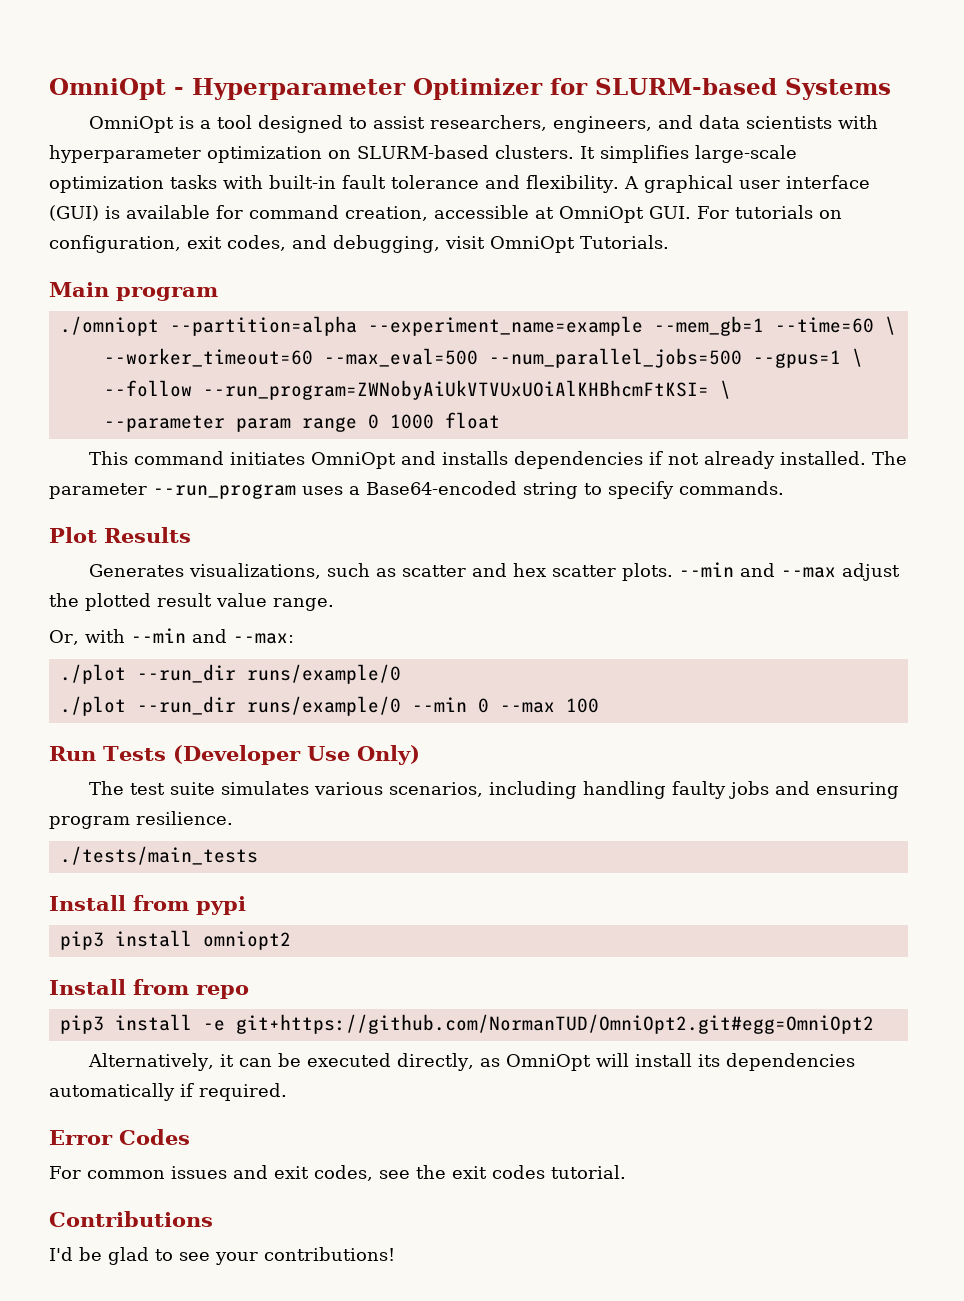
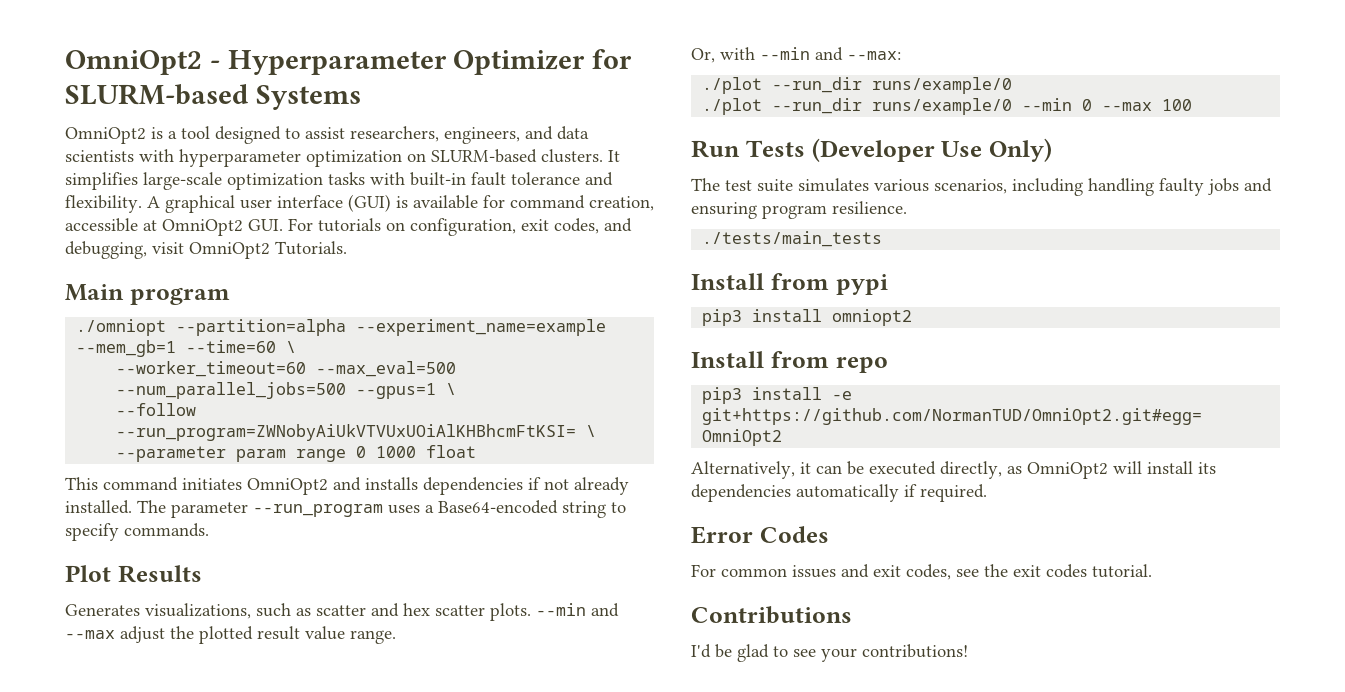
[49,78,166,100] OmniOpt -> [65,50,202,75] OmniOpt2
[89,116,175,133] OmniOpt -> [65,127,146,144] OmniOpt2
[559,206,644,223] OmniOpt -> [162,219,243,236] OmniOpt2
[490,236,575,253] OmniOpt -> [189,242,270,259] OmniOpt2
[311,452,397,469] OmniOpt -> [247,478,328,495] OmniOpt2
[506,1054,592,1071] OmniOpt -> [1027,462,1108,479] OmniOpt2

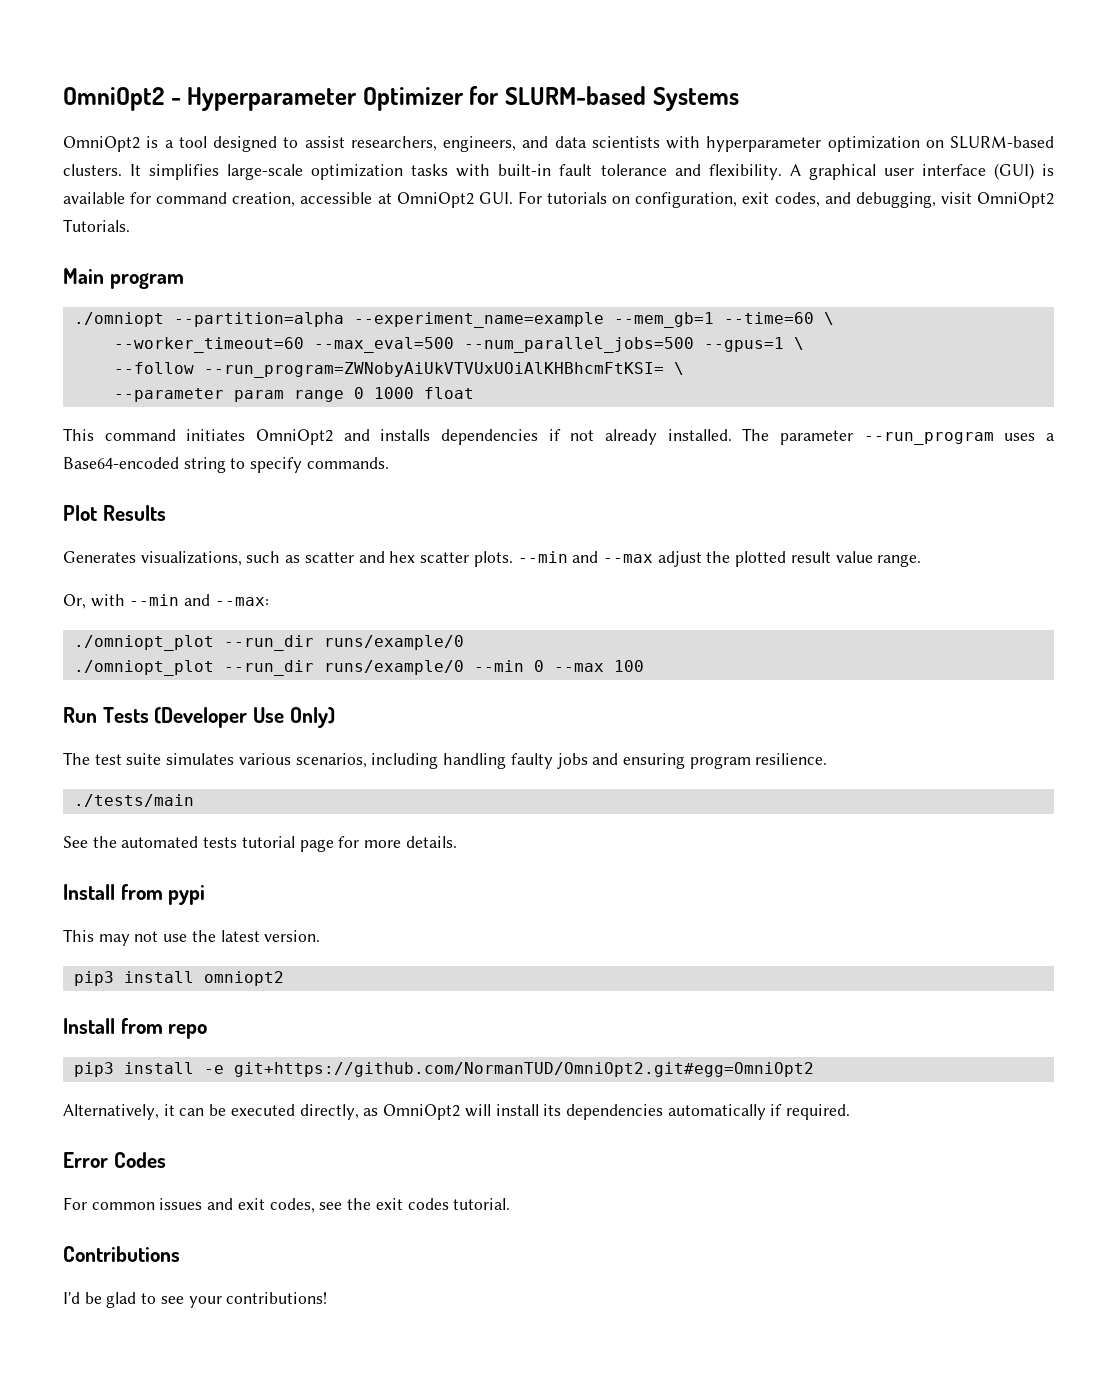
[702,77,763,94] ./plot -> [73,635,214,651] ./omniopt_plot
[702,98,763,115] ./plot -> [73,660,214,676] ./omniopt_plot
[702,231,883,247] [691,273,888,295] ./tests/main_tests // Install from pypi -> [73,794,194,807] [63,836,457,852] [63,884,206,905] [63,929,321,946] ./tests/main // See the automated tests tutorial page for more details. // Install from pypi // This may not use the latest version.

